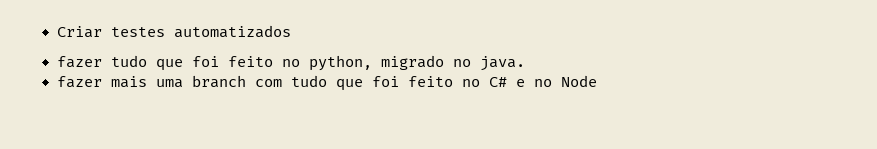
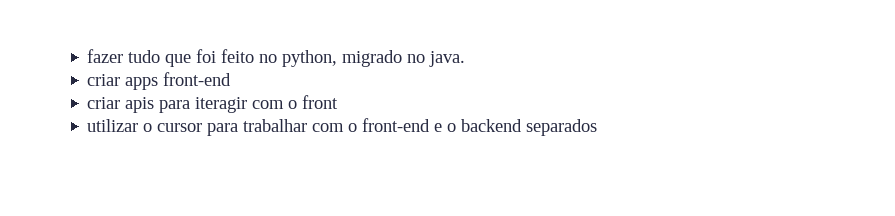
[56,25,291,38] Criar testes automatizados // -> (87, 56) none
[56,75,597,91] fazer mais uma branch com tudo que foi feito no C# e no Node -> [87,72,232,90] [87,95,339,113] [87,118,598,136] criar apps front-end // criar apis para iteragir com o front // utilizar o cursor para trabalhar com o front-end e o backend separados

